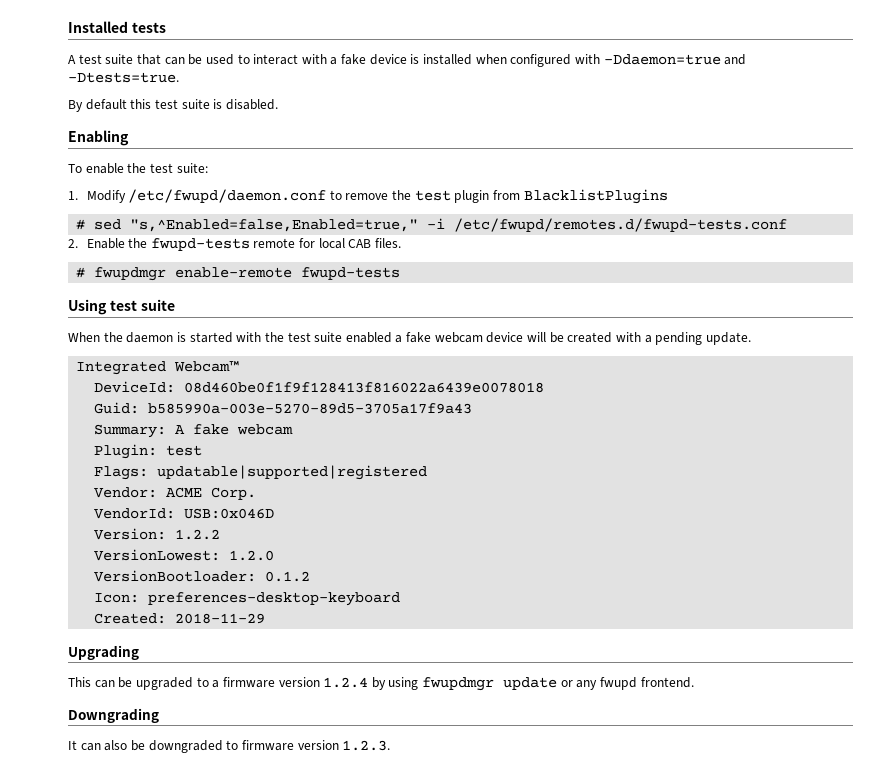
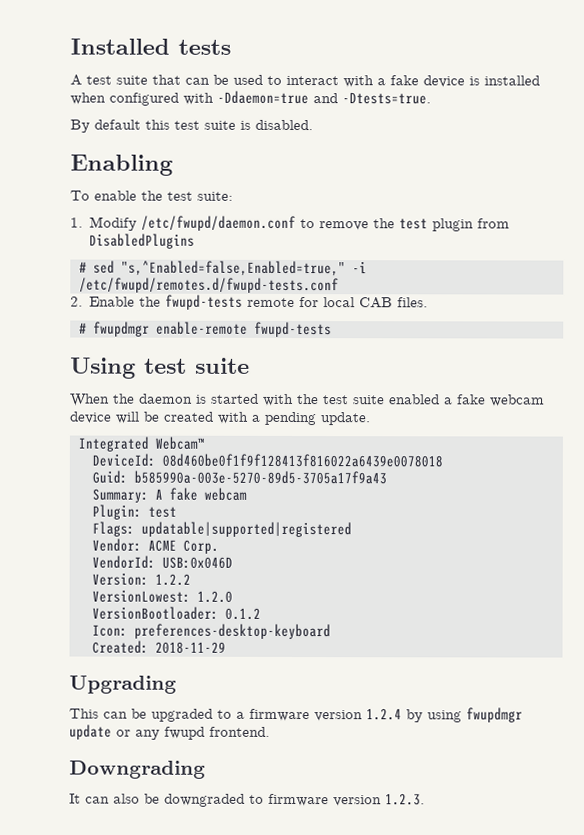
[523,189,668,204] BlacklistPlugins -> [89,233,196,249] DisabledPlugins

